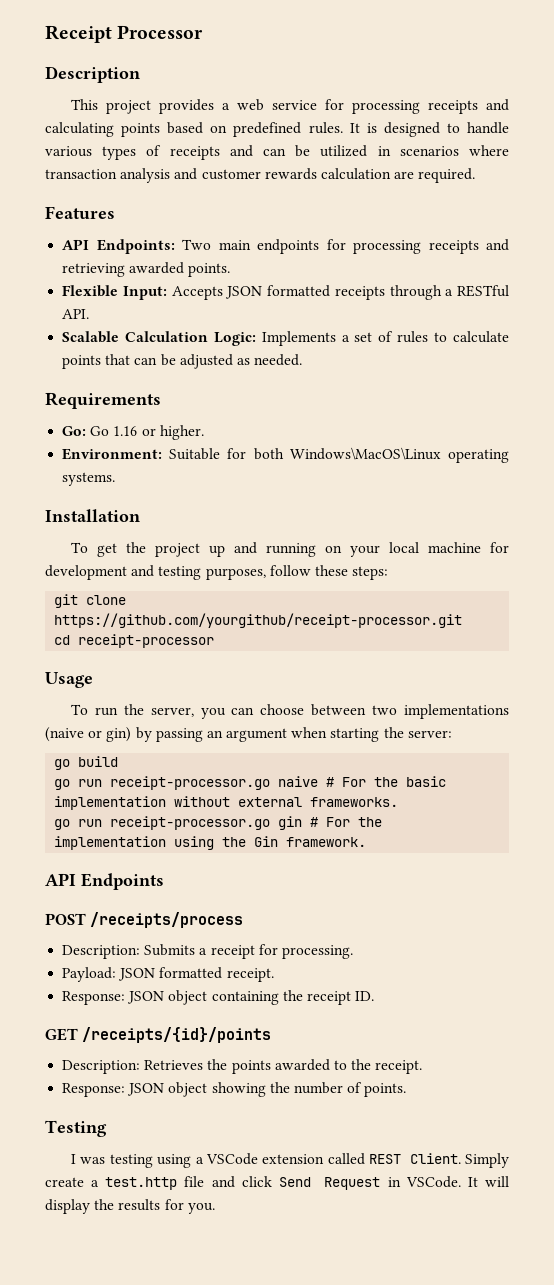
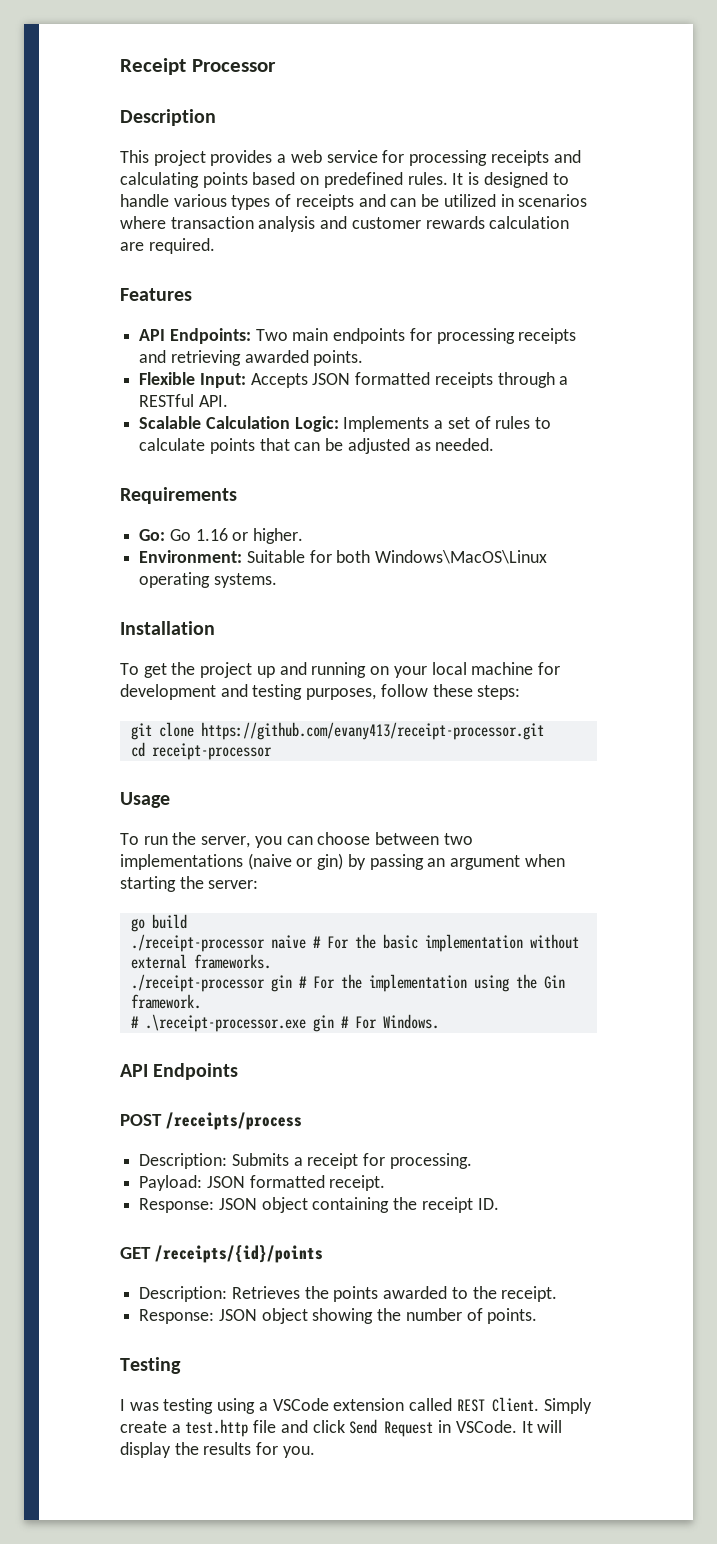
[54,613,463,628] https://github.com/yourgithub/receipt-processor.git -> [200,722,544,740] https://github.com/evany413/receipt-processor.git
[54,776,271,790] go run receipt-processor.go -> [130,934,265,952] ./receipt-processor
[54,816,271,830] go run receipt-processor.go -> [130,974,265,992] ./receipt-processor
(367, 842) none -> [130,1014,439,1032] // # .\receipt-processor.exe gin # For Windows.

